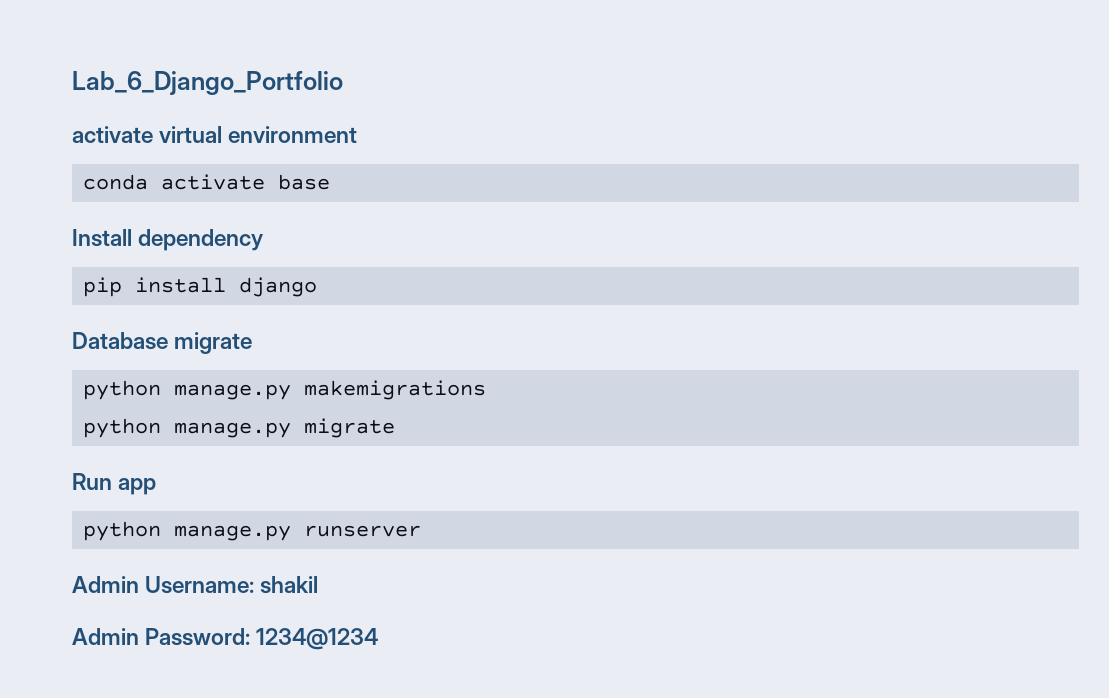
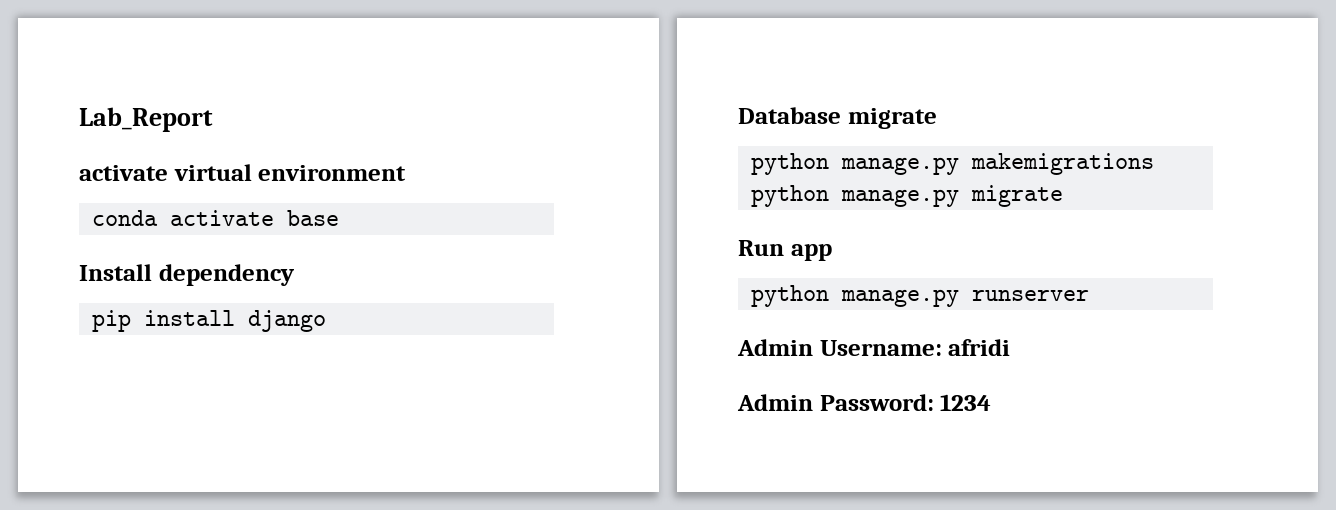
[72,71,343,95] Lab_6_Django_Portfolio -> [79,107,213,132] Lab_Report
[260,576,319,594] shakil -> [948,339,1011,356] afridi
[256,628,379,650] 1234@1234 -> [940,394,992,411] 1234

